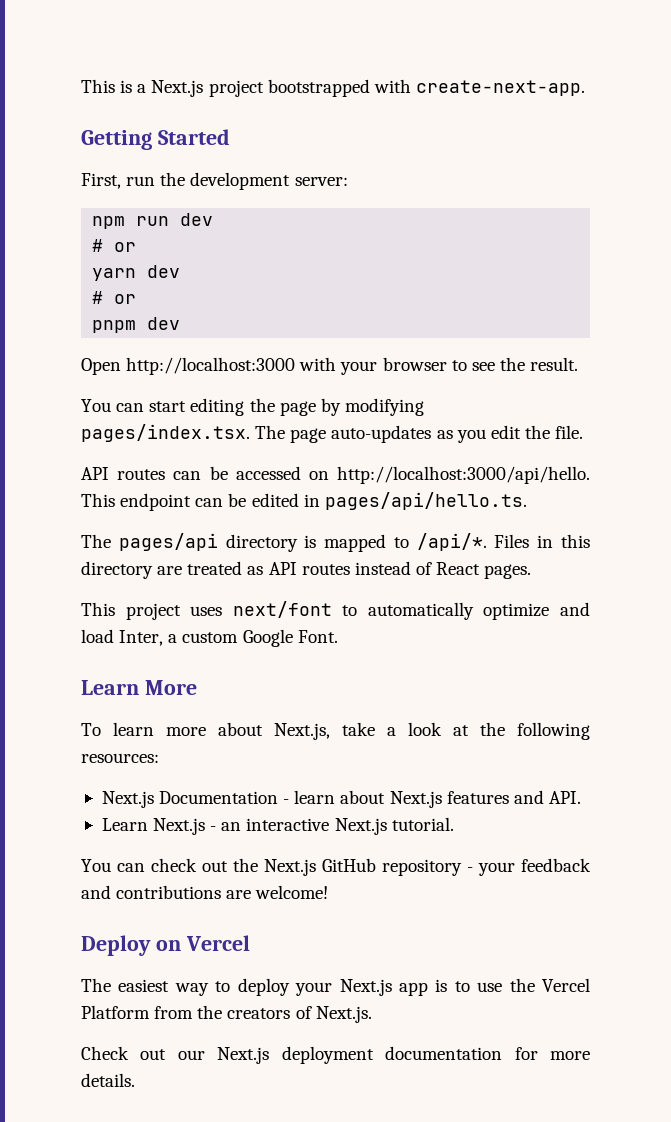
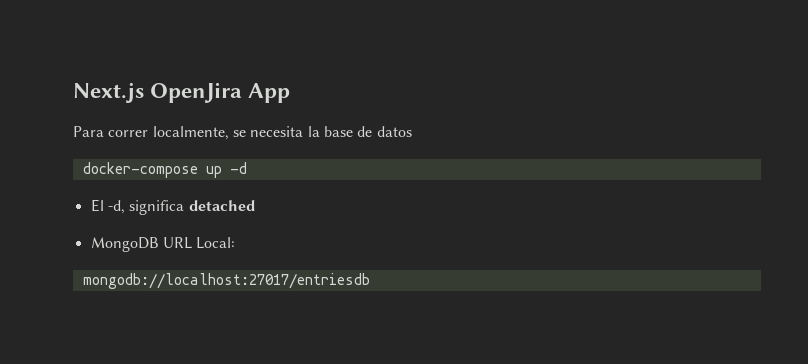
[81,79,585,97] [81,129,230,150] [81,172,348,190] [92,213,214,229] [92,239,137,252] [92,265,181,281] [92,291,137,304] [92,317,181,333] [81,357,579,375] [81,398,424,416] [81,424,584,443] [81,466,590,484] [81,492,527,511] [81,533,590,552] [81,561,532,579] [81,601,590,620] [81,629,338,647] [81,680,197,695] [81,722,590,740] [81,753,159,763] [101,790,581,808] [101,817,454,835] [81,858,591,876] [81,885,329,899] [81,935,250,956] [81,978,590,996] [81,1005,372,1023] [81,1046,590,1064] [81,1073,135,1087] This is a Next.js project bootstrapped with create-next-app. // Getting Started // First, run the development server: // npm run dev // # or // yarn dev // # or // pnpm dev // Open http://localhost:3000 with your browser to see the result. // You can start editing the page by modifying pages/index.tsx. The page auto-updates as you edit the file. // API routes can be accessed on http://localhost:3000/api/hello. This endpoint can be edited in pages/api/hello.ts. // The pages/api directory is mapped to /api/*. Files in this directory are treated as API routes instead of React pages. // This project uses next/font to automatically optimize and load Inter, a custom Google Font. // Learn More // To learn more about Next.js, take a look at the following resources: // Next.js Documentation - learn about Next.js features and API. // Learn Next.js - an interactive Next.js tutorial. // You can check out the Next.js GitHub repository - your feedback and contributions are welcome! // Deploy on Vercel // The easiest way to deploy your Next.js app is to use the Vercel Platform from the creators of Next.js. // Check out our Next.js deployment documentation for more details. -> [73,82,291,103] [73,126,412,140] [82,162,247,178] [90,199,255,215] [90,237,236,252] [82,273,370,289] Next.js OpenJira App // Para correr localmente, se necesita la base de datos // docker-compose up -d // El -d, significa detached // MongoDB URL Local: // mongodb://localhost:27017/entriesdb

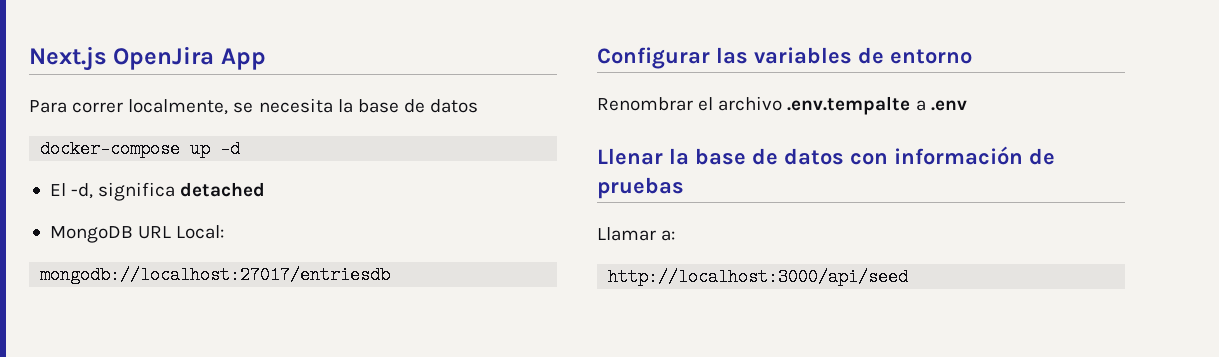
(370, 281) none -> [597,47,972,69] [597,96,967,115] [597,146,1055,165] [597,177,684,199] [597,227,676,241] [608,268,909,286] // Configurar las variables de entorno // Renombrar el archivo .env.tempalte a .env // Llenar la base de datos con información de pruebas // Llamar a: // http://localhost:3000/api/seed

